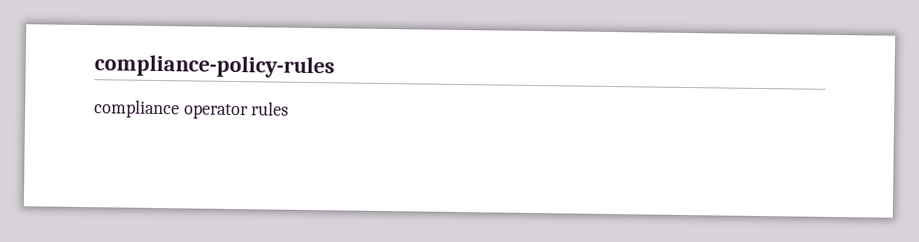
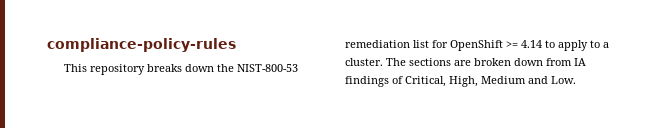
[94,99,290,120] compliance operator rules -> [64,64,299,75] [345,40,609,51] [345,58,586,66] [345,76,576,87] This repository breaks down the NIST-800-53 remediation list for OpenShift >= 4.14 to apply to a cluster. The sections are broken down from IA findings of Critical, High, Medium and Low.

